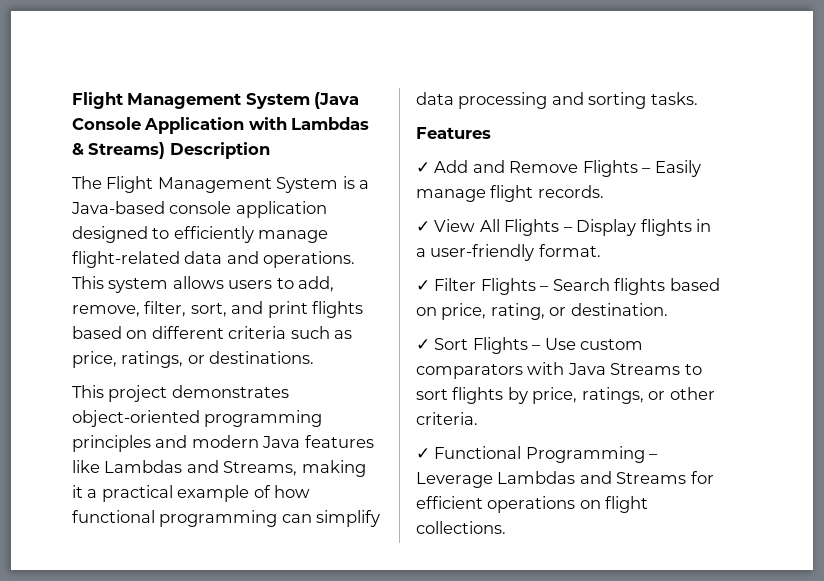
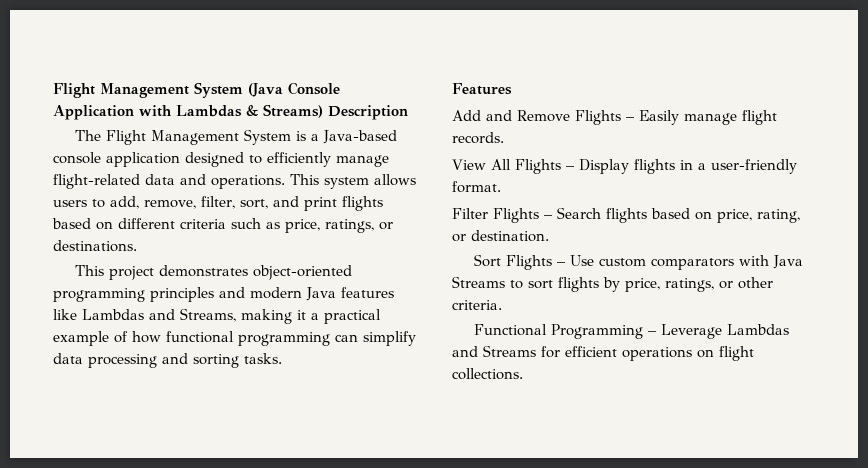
[416,162,430,173] ✓ -> (512, 89) none
[416,221,430,232] ✓ -> (504, 138) none
[416,280,430,291] ✓ -> (501, 187) none
[416,339,430,350] ✓ -> (549, 236) none
[416,448,430,459] ✓ -> (502, 305) none

